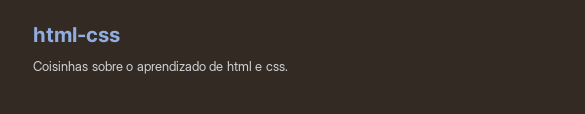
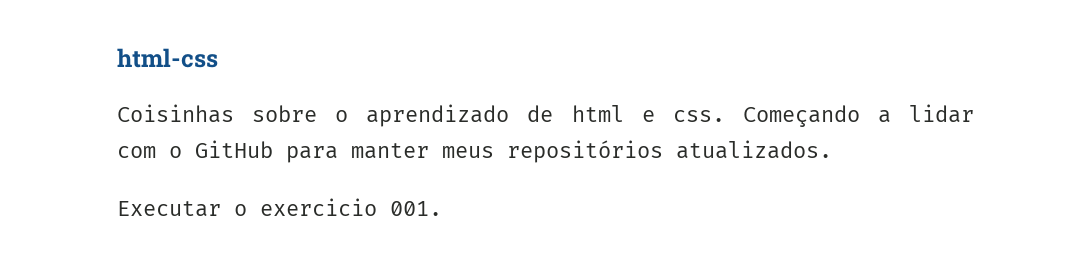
(288, 67) none -> [742,104,975,127] [117,140,832,163] [117,198,442,217] Começando a lidar com o GitHub para manter meus repositórios atualizados. // Executar o exercicio 001.

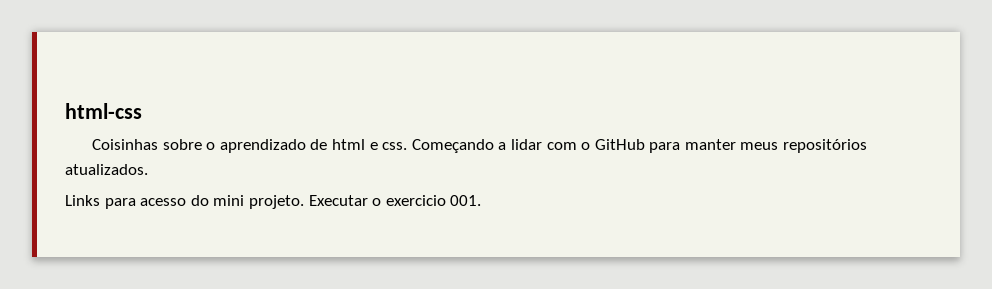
(832, 149) none -> [65,195,304,209] Links para acesso do mini projeto.

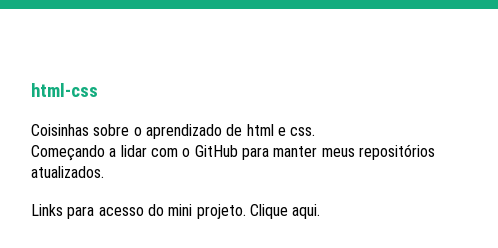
(408, 146) none -> (316, 131) //
[308,195,482,206] Executar o exercicio 001. -> [249,204,321,219] Clique aqui.

